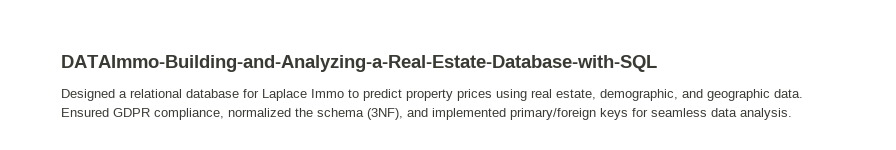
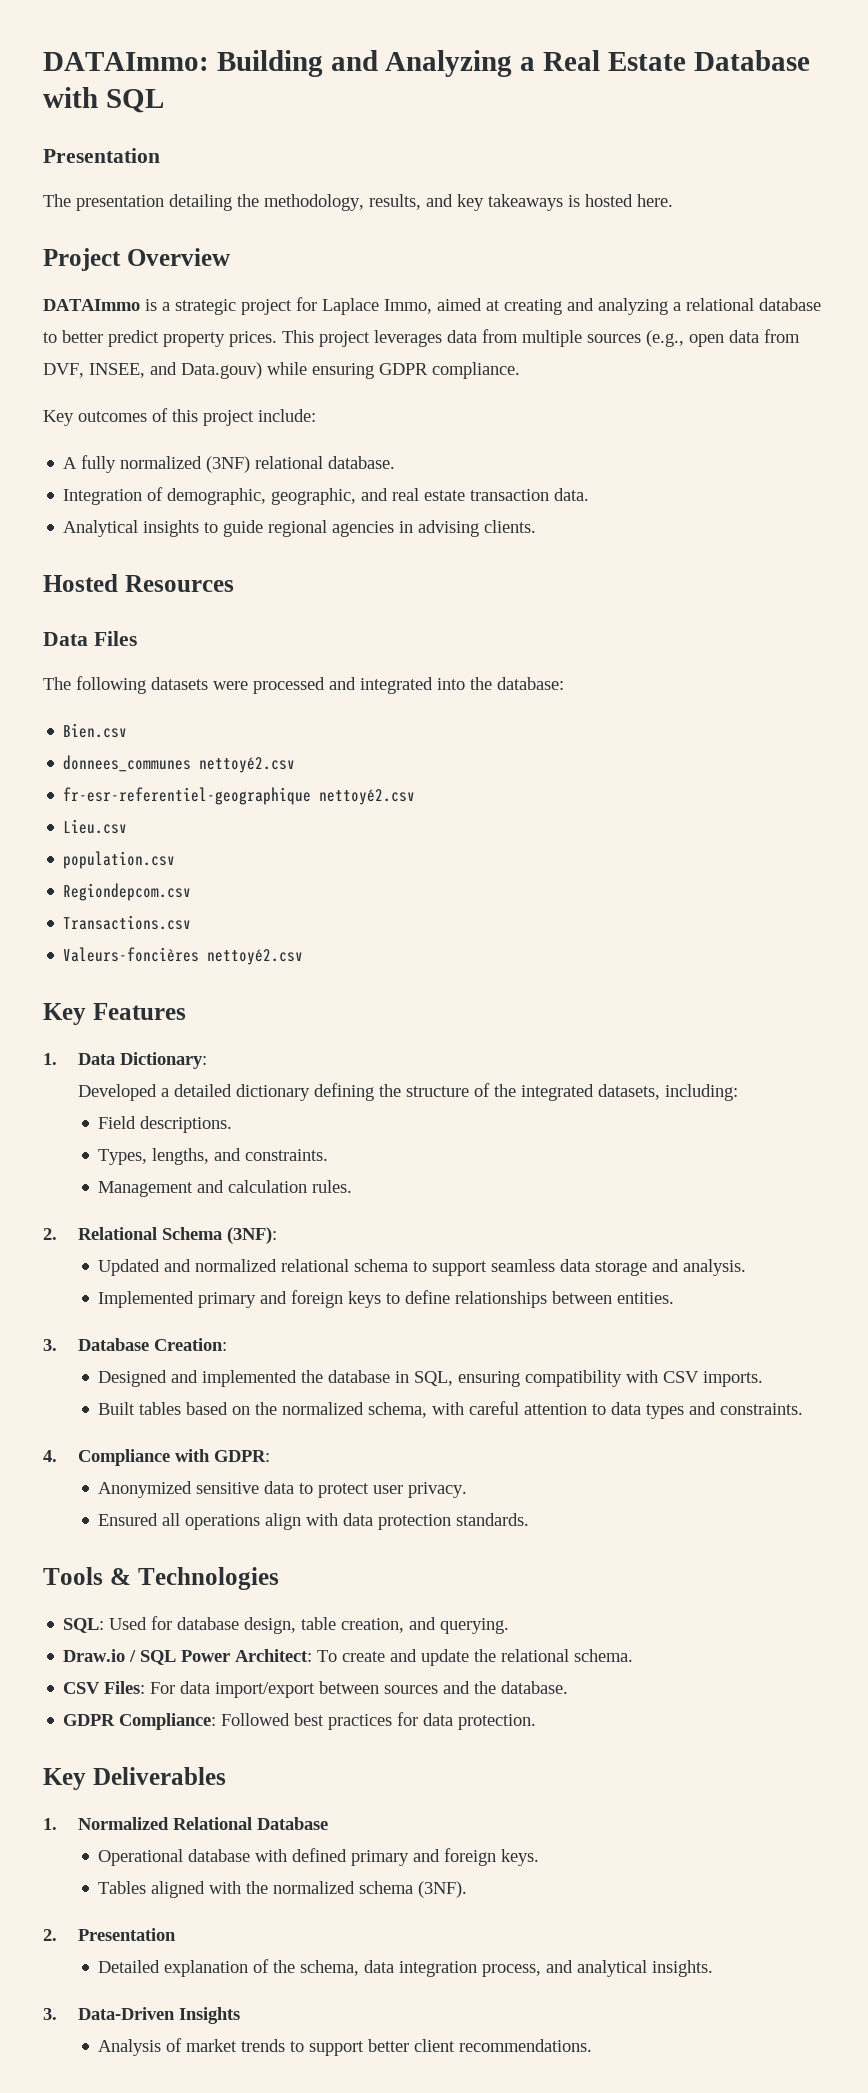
[61,55,657,72] [61,89,803,101] [61,108,792,120] DATAImmo-Building-and-Analyzing-a-Real-Estate-Database-with-SQL // Designed a relational database for Laplace Immo to predict property prices using real estate, demographic, and geographic data. Ensured GDPR compliance, normalized the schema (3NF), and implemented primary/foreign keys for seamless data analysis. -> [43,50,810,77] [43,87,164,113] [43,148,160,163] [43,194,673,211] [43,248,230,271] [43,297,821,315] [43,329,800,347] [43,362,520,379] [43,408,316,426] [63,455,396,473] [63,487,590,505] [63,520,537,537] [43,574,234,592] [43,631,137,646] [43,676,564,694] [63,723,128,738] [63,755,296,773] [63,787,416,805] [63,819,128,834] [63,851,176,869] [63,883,192,901] [63,915,192,930] [63,947,304,965] [43,1003,186,1025] [43,1052,207,1069] [77,1083,738,1101] [98,1116,233,1133] [98,1148,329,1165] [98,1180,353,1197] [43,1227,277,1244] [98,1259,747,1276] [98,1290,675,1308] [43,1338,227,1351] [98,1370,764,1387] [98,1401,804,1419] [43,1449,270,1466] [98,1481,468,1498] [98,1513,530,1530] [43,1567,279,1590] [63,1616,510,1634] [63,1649,634,1666] [63,1681,569,1698] [63,1712,537,1730] [43,1767,226,1790] [43,1817,328,1830] [98,1848,540,1866] [98,1881,468,1898] [43,1928,176,1941] [98,1959,714,1977] [43,2007,240,2024] [98,2038,593,2056] DATAImmo: Building and Analyzing a Real Estate Database with SQL // Presentation // The presentation detailing the methodology, results, and key takeaways is hosted here. // Project Overview // DATAImmo is a strategic project for Laplace Immo, aimed at creating and analyzing a relational database to better predict property prices. This project leverages data from multiple sources (e.g., open data from DVF, INSEE, and Data.gouv) while ensuring GDPR compliance. // Key outcomes of this project include: // A fully normalized (3NF) relational database. // Integration of demographic, geographic, and real estate transaction data. // Analytical insights to guide regional agencies in advising clients. // Hosted Resources // Data Files // The following datasets were processed and integrated into the database: // Bien.csv // donnees_communes nettoyé2.csv // fr-esr-referentiel-geographique nettoyé2.csv // Lieu.csv // population.csv // Regiondepcom.csv // Transactions.csv // Valeurs-foncières nettoyé2.csv // Key Features // 1. Data Dictionary: // Developed a detailed dictionary defining the structure of the integrated datasets, including: // Field descriptions. // Types, lengths, and constraints. // Management and calculation rules. // 2. Relational Schema (3NF): // Updated and normalized relational schema to support seamless data storage and analysis. // Implemented primary and foreign keys to define relationships between entities. // 3. Database Creation: // Designed and implemented the database in SQL, ensuring compatibility with CSV imports. // Built tables based on the normalized schema, with careful attention to data types and constraints. // 4. Compliance with GDPR: // Anonymized sensitive data to protect user privacy. // Ensured all operations align with data protection standards. // Tools & Technologies // SQL: Used for database design, table creation, and querying. // Draw.io / SQL Power Architect: To create and update the relational schema. // CSV Files: For data import/export between sources and the database. // GDPR Compliance: Followed best practices for data protection. // Key Deliverables // 1. Normalized Relational Database // Operational database with defined primary and foreign keys. // Tables aligned with the normalized schema (3NF). // 2. Presentation // Detailed explanation of the schema, data integration process, and analytical insights. // 3. Data-Driven Insights // Analysis of market trends to support better client recommendations.

